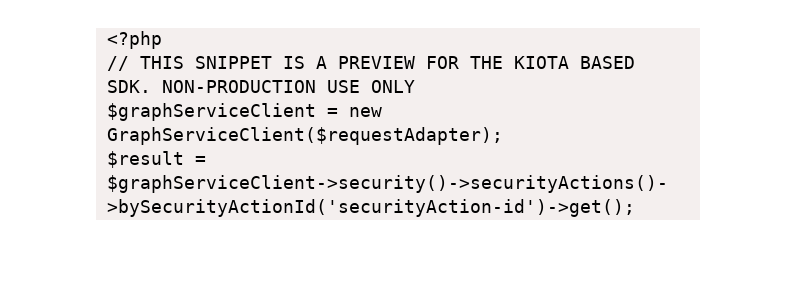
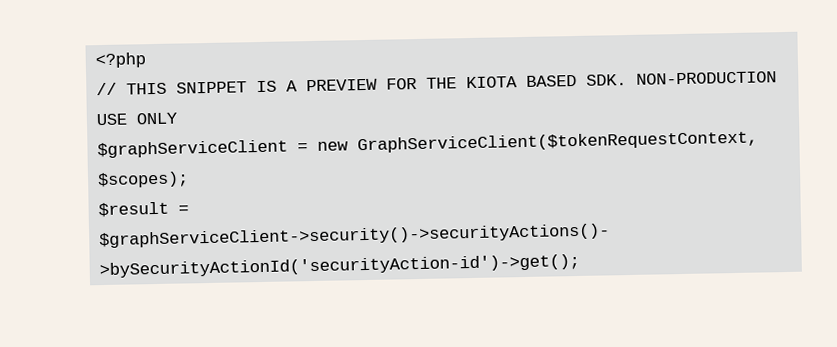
[106,127,503,145] GraphServiceClient($requestAdapter); -> [356,130,758,154] [96,171,189,189] GraphServiceClient($tokenRequestContext, $scopes);

